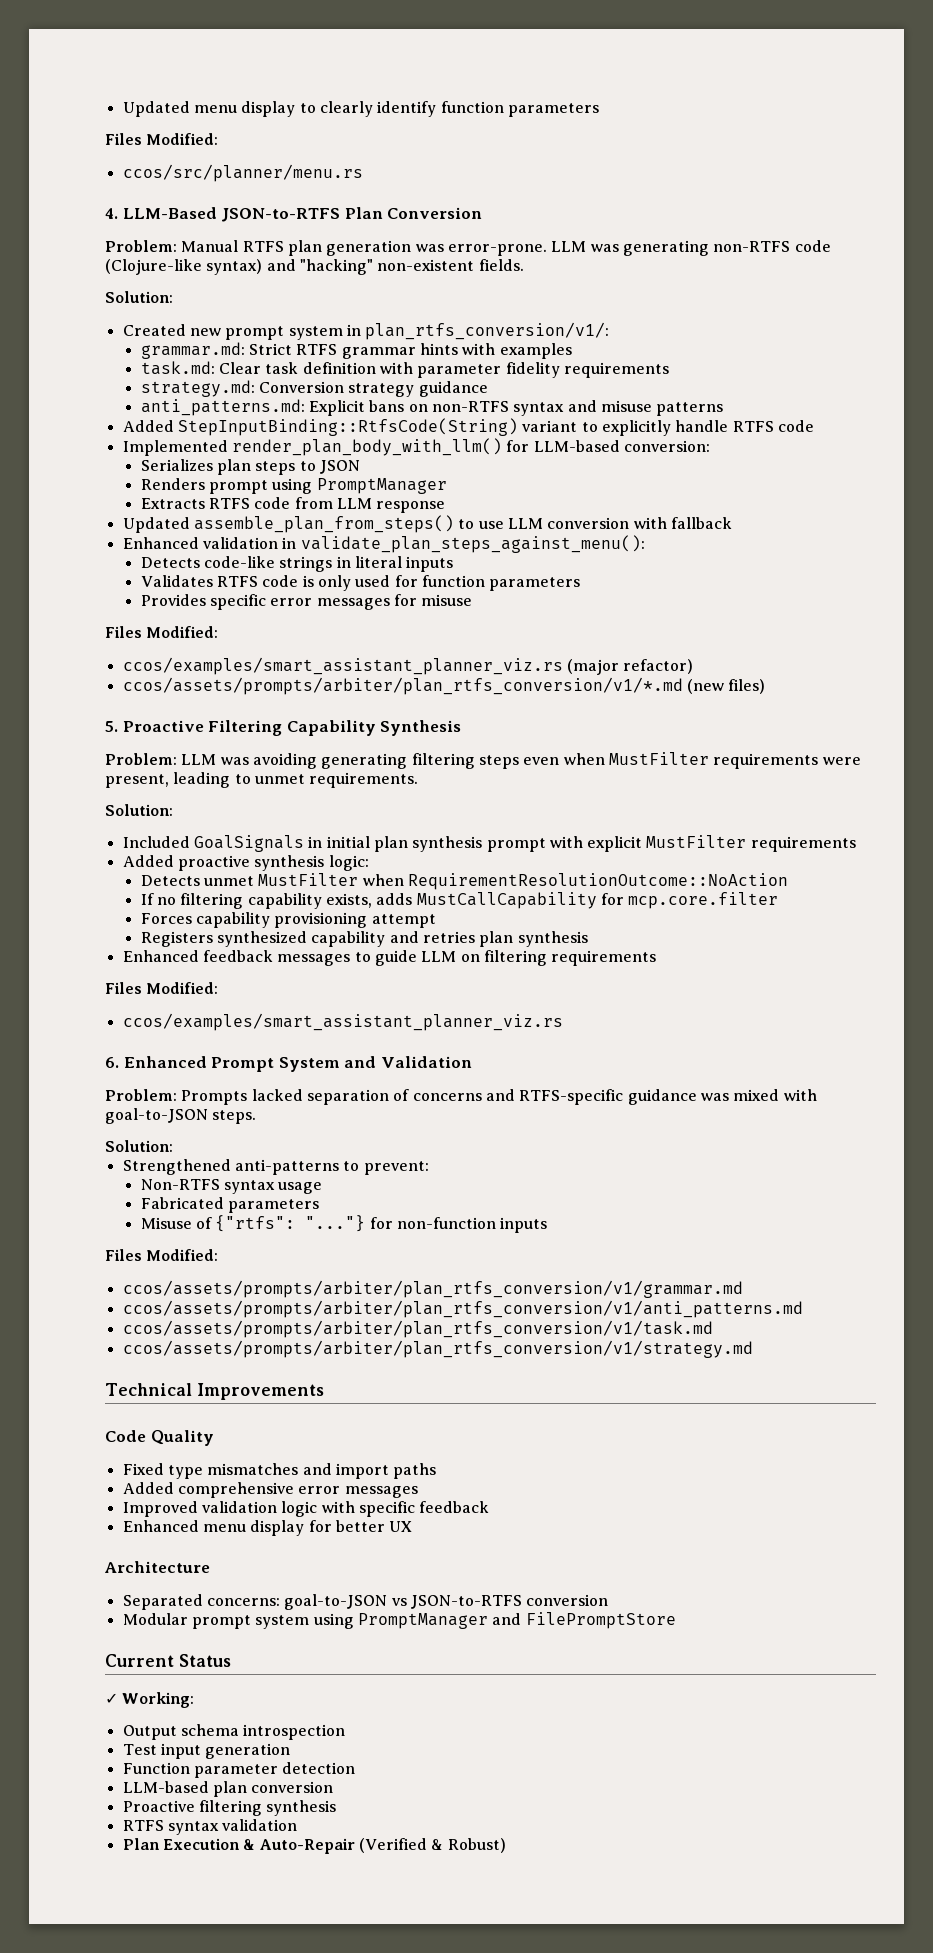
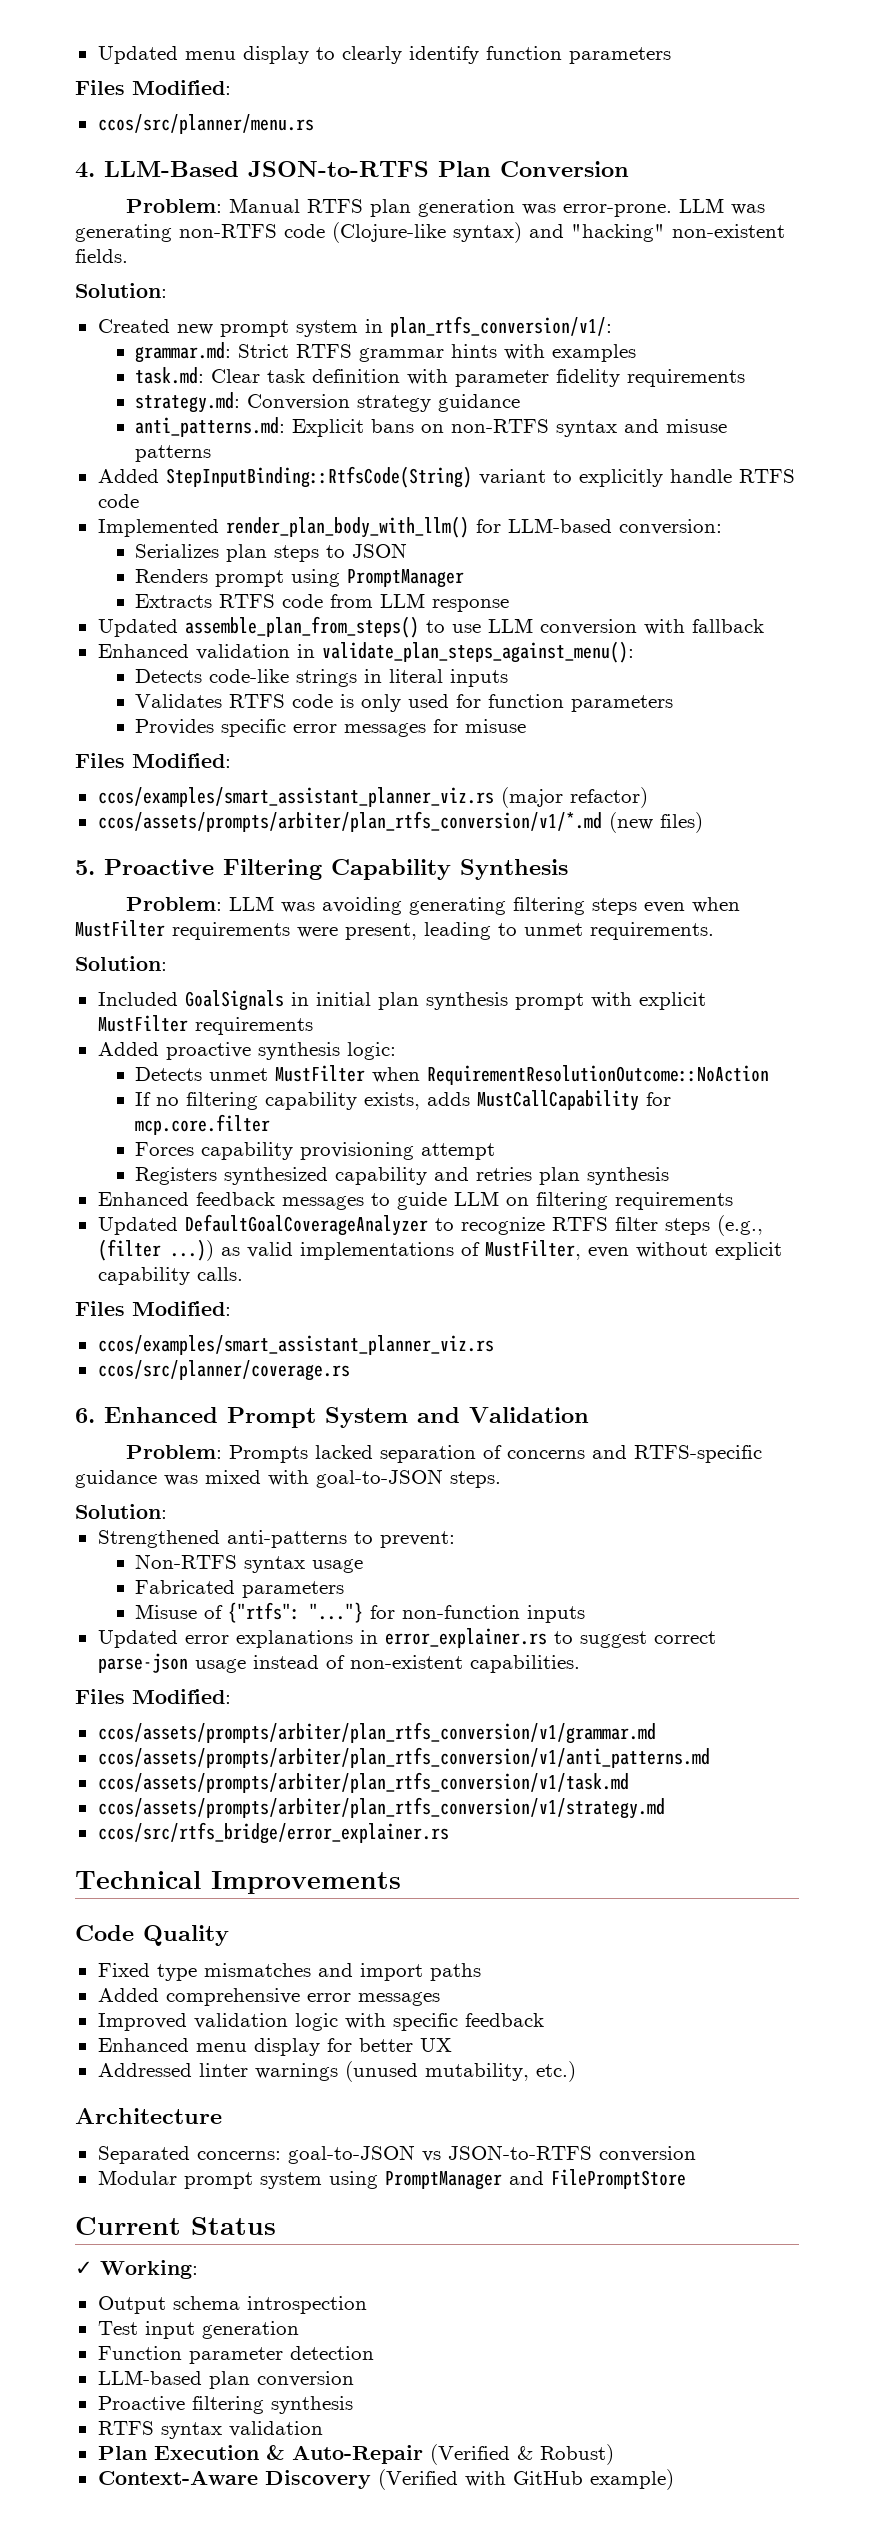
[105,982,219,994] [122,1013,563,1031] // Files Modified: // ccos/examples/smart_assistant_planner_viz.rs -> [97,1214,763,1236] [97,1239,782,1261] [97,1267,243,1285] [75,1301,231,1316] [97,1335,494,1355] [97,1360,350,1381] // Updated DefaultGoalCoverageAnalyzer to recognize RTFS filter steps (e.g., (filter ...)) as valid implementations of MustFilter, even without explicit capability calls. // Files Modified: // ccos/examples/smart_assistant_planner_viz.rs // ccos/src/planner/coverage.rs
(548, 1225) none -> [97,1628,716,1648] [97,1653,580,1673] // Updated error explanations in error_explainer.rs to suggest correct parse-json usage instead of non-existent capabilities.
(753, 1349) none -> [97,1822,449,1844] // ccos/src/rtfs_bridge/error_explainer.rs
(413, 1526) none -> [97,2061,576,2082] // Addressed linter warnings (unused mutability, etc.)
(506, 1845) none -> [97,2469,674,2490] // Context-Aware Discovery (Verified with GitHub example)

